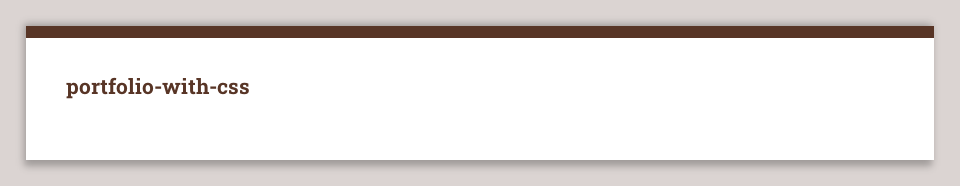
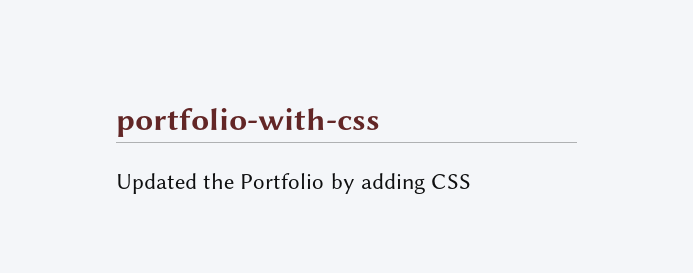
(250, 88) none -> [116,173,472,194] // Updated the Portfolio by adding CSS

